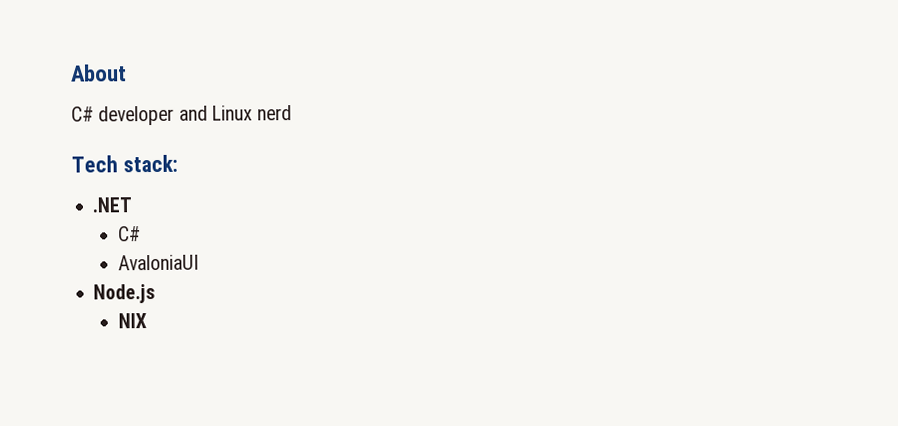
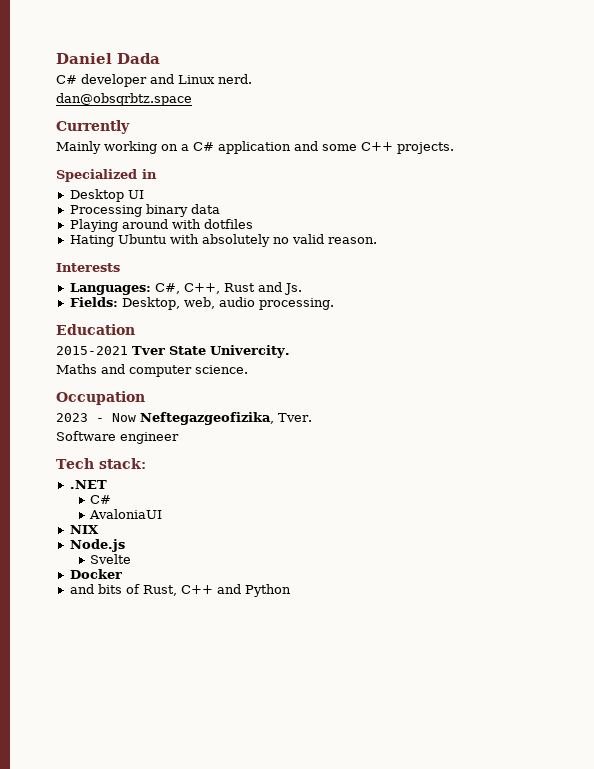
[70,64,127,82] About -> [56,53,160,64] Daniel Dada
[257,105,293,121] nerd -> [218,74,252,84] [56,93,192,106] [56,120,130,134] [56,141,454,154] [56,169,157,182] [69,189,144,202] [69,204,220,217] [69,219,253,232] [69,234,377,247] [56,263,120,272] [69,282,302,295] [69,297,334,310] [56,324,135,335] [56,345,290,358] [56,364,248,377] [56,391,145,405] [56,412,312,425] [56,431,179,444] nerd. // dan@obsqrbtz.space // Currently // Mainly working on a C# application and some C++ projects. // Specialized in // Desktop UI // Processing binary data // Playing around with dotfiles // Hating Ubuntu with absolutely no valid reason. // Interests // Languages: C#, C++, Rust and Js. // Fields: Desktop, web, audio processing. // Education // 2015-2021 Tver State Univercity. // Maths and computer science. // Occupation // 2023 - Now Neftegazgeofizika, Tver. // Software engineer
(199, 262) none -> [69,525,99,534] // NIX
[117,313,147,329] NIX -> [90,554,132,564] [69,569,122,579] [69,584,291,597] Svelte // Docker // and bits of Rust, C++ and Python

